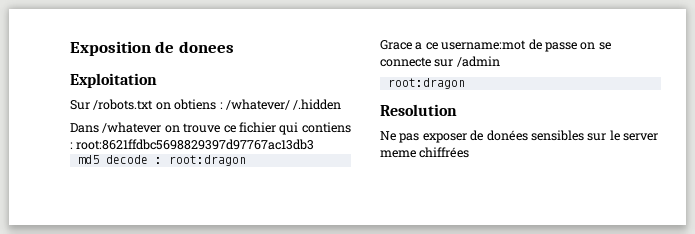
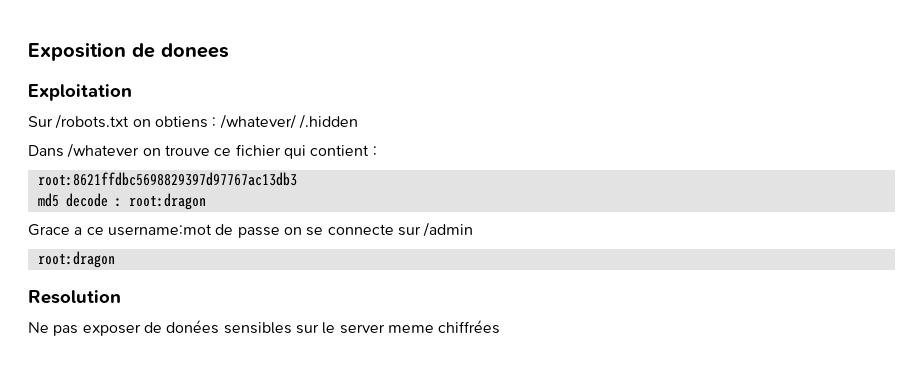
[301,122,351,133] [70,142,73,149] contiens : -> [310,145,377,156] contient : //

